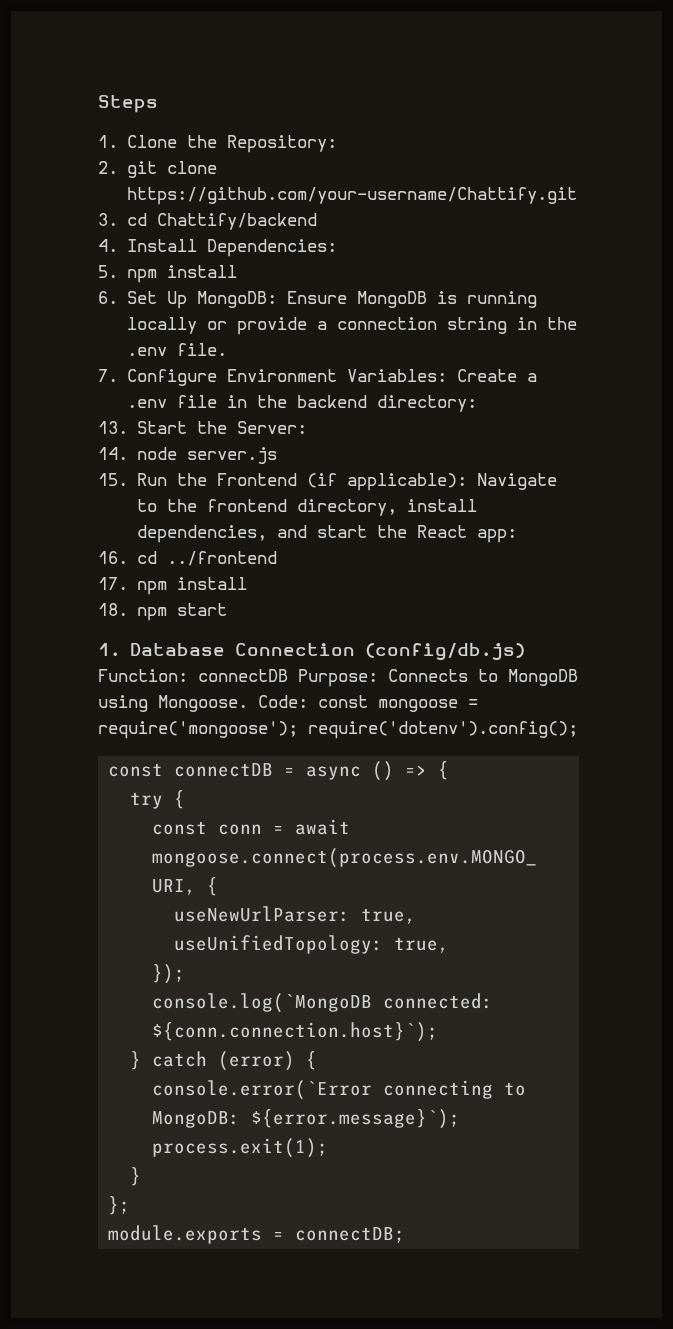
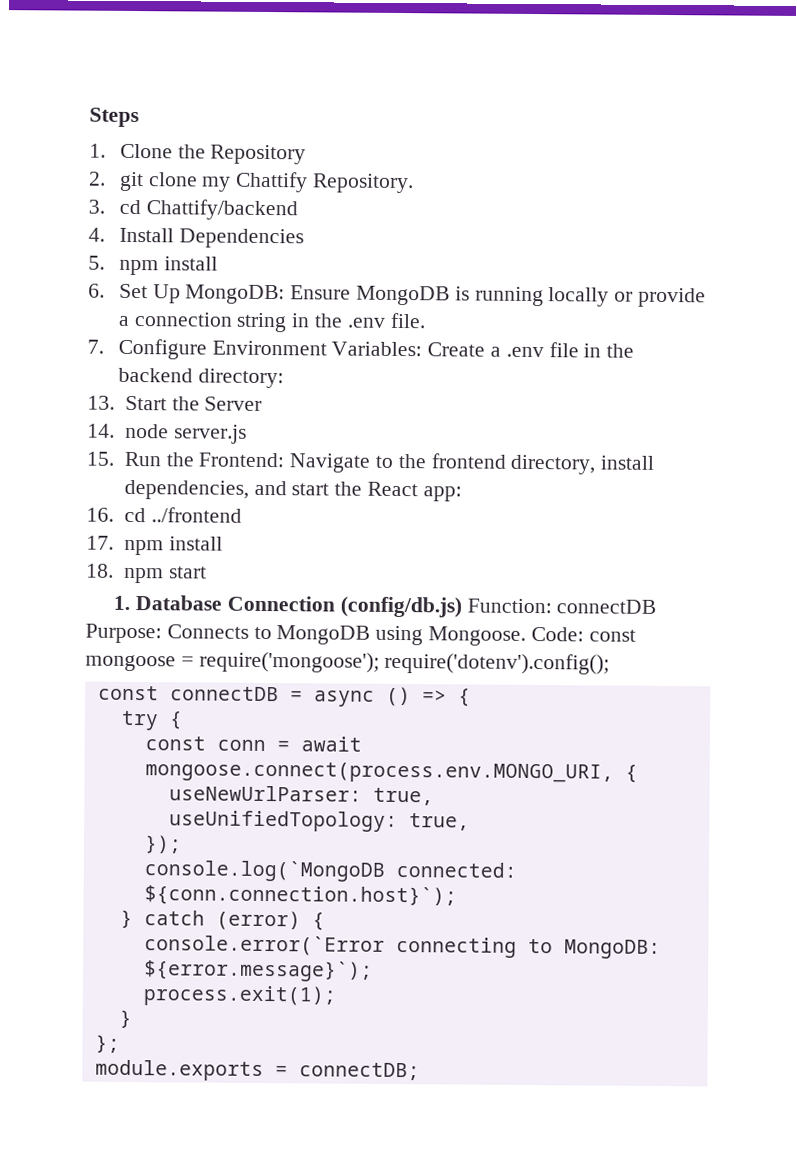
[226,135,337,153] Repository: -> [210,144,307,165] Repository
[126,187,577,205] https://github.com/your-username/Chattify.git -> [201,171,415,194] my Chattify Repository.
[206,239,337,257] Dependencies: -> [178,228,304,249] Dependencies
[236,421,307,434] Server: -> [204,396,263,411] Server
[216,473,467,491] Frontend (if applicable): -> [198,452,285,468] Frontend:

